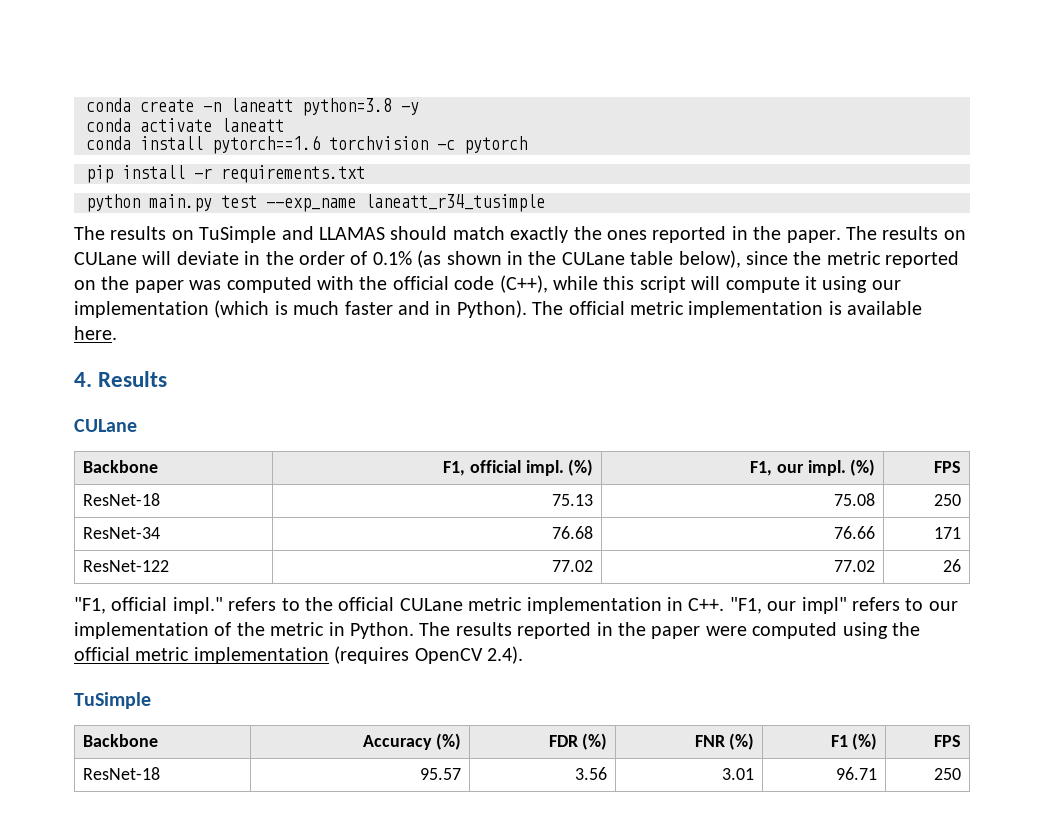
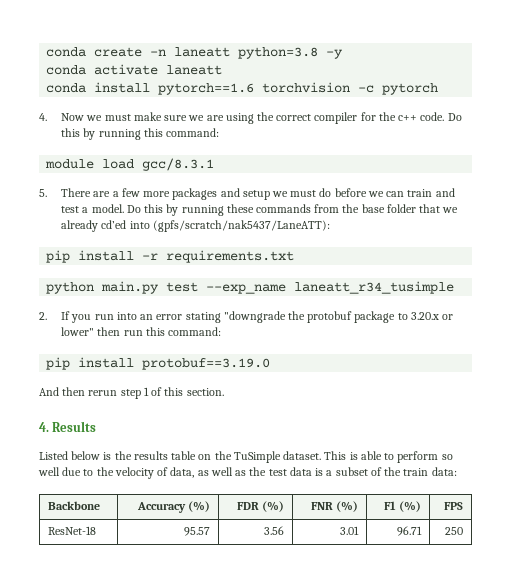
(527, 145) none -> [39,112,462,124] [61,128,220,140] [45,158,215,171] [39,188,455,200] [61,204,459,216] [61,220,330,232] // 4. Now we must make sure we are using the correct compiler for the c++ code. Do this by running this command: // module load gcc/8.3.1 // 5. There are a few more packages and setup we must do before we can train and test a model. Do this by running these commands from the base folder that we already cd’ed into (gpfs/scratch/nak5437/LaneATT):
[74,226,966,243] [74,250,960,268] [74,275,901,293] [74,300,923,318] [74,326,117,340] [74,371,168,387] [74,419,137,432] [82,460,158,473] [442,459,594,476] [749,459,876,476] [934,461,962,473] [82,493,160,506] [552,494,594,506] [834,493,876,506] [934,494,962,506] [82,527,160,539] [552,526,594,539] [834,526,876,539] [934,527,962,539] [82,560,169,572] [552,560,594,572] [834,560,876,572] [943,559,962,572] [74,597,958,614] [74,622,920,639] [74,646,523,664] [74,692,151,709] The results on TuSimple and LLAMAS should match exactly the ones reported in the paper. The results on CULane will deviate in the order of 0.1% (as shown in the CULane table below), since the metric reported on the paper was computed with the official code (C++), while this script will compute it using our implementation (which is much faster and in Python). The official metric implementation is available here. // 4. Results // CULane // Backbone | F1, official impl. (%) | F1, our impl. (%) | FPS // ResNet-18 | 75.13 | 75.08 | 250 // ResNet-34 | 76.68 | 76.66 | 171 // ResNet-122 | 77.02 | 77.02 | 26 // "F1, official impl." refers to the official CULane metric implementation in C++. "F1, our impl" refers to our implementation of the metric in Python. The results reported in the paper were computed using the official metric implementation (requires OpenCV 2.4). // TuSimple -> [39,311,454,323] [61,327,222,336] [46,357,271,370] [39,387,224,399] [39,421,97,432] [39,451,453,463] [38,467,457,479] 2. If you run into an error stating "downgrade the protobuf package to 3.20.x or lower" then run this command: // pip install protobuf==3.19.0 // And then rerun step 1 of this section. // 4. Results // Listed below is the results table on the TuSimple dataset. This is able to perform so well due to the velocity of data, as well as the test data is a subset of the train data:

